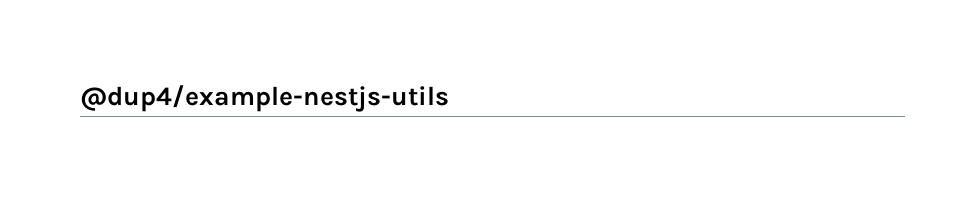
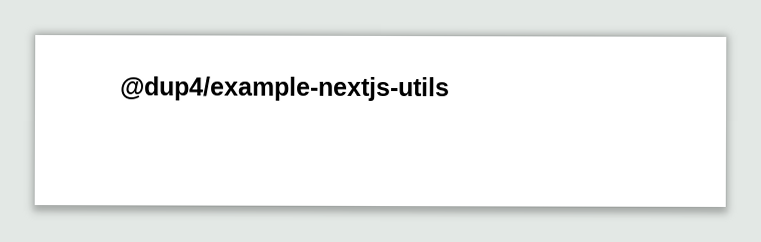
[80,85,449,112] @dup4/example-nestjs-utils -> [120,76,450,102] @dup4/example-nextjs-utils

